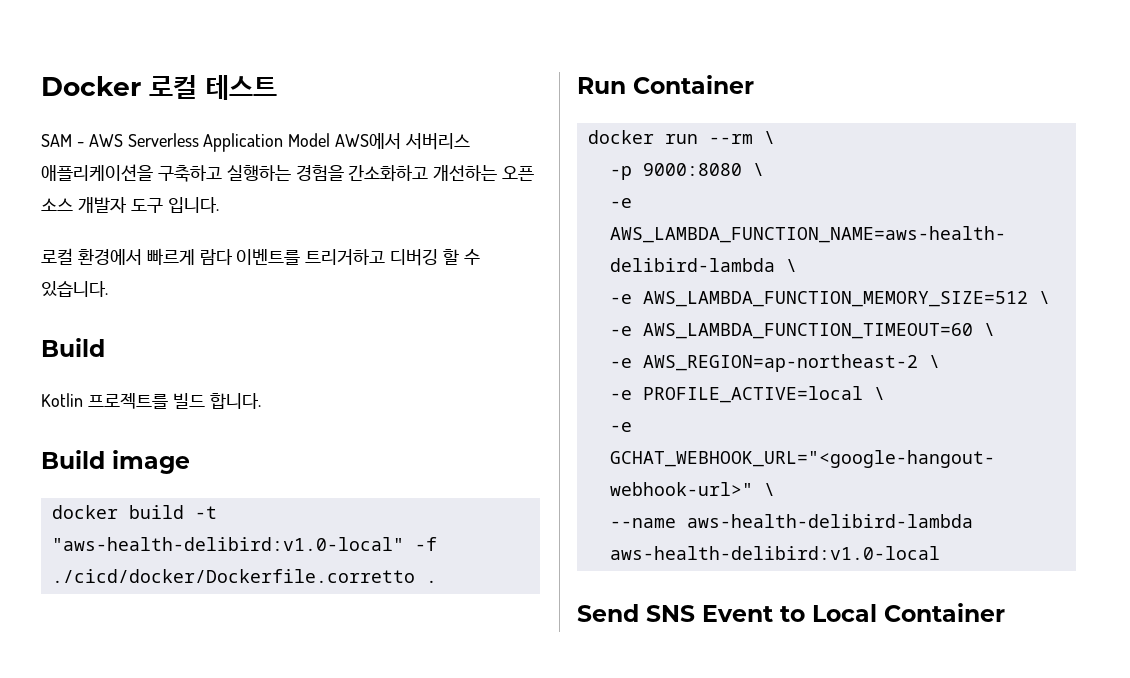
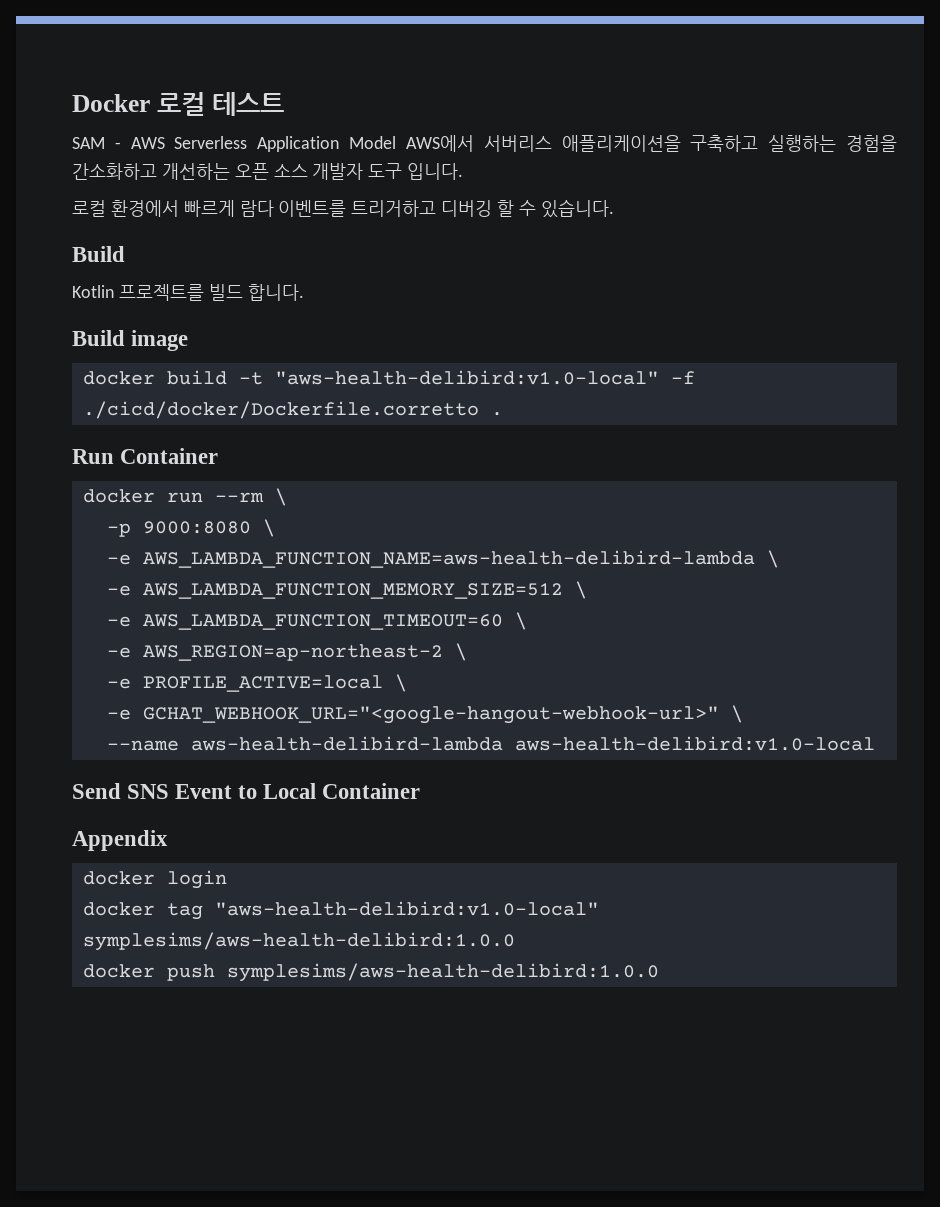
(1005, 612) none -> [72,830,168,851] [82,870,227,889] [82,901,599,920] [82,932,515,951] [82,963,659,982] // Appendix // docker login // docker tag "aws-health-delibird:v1.0-local" symplesims/aws-health-delibird:1.0.0 // docker push symplesims/aws-health-delibird:1.0.0

